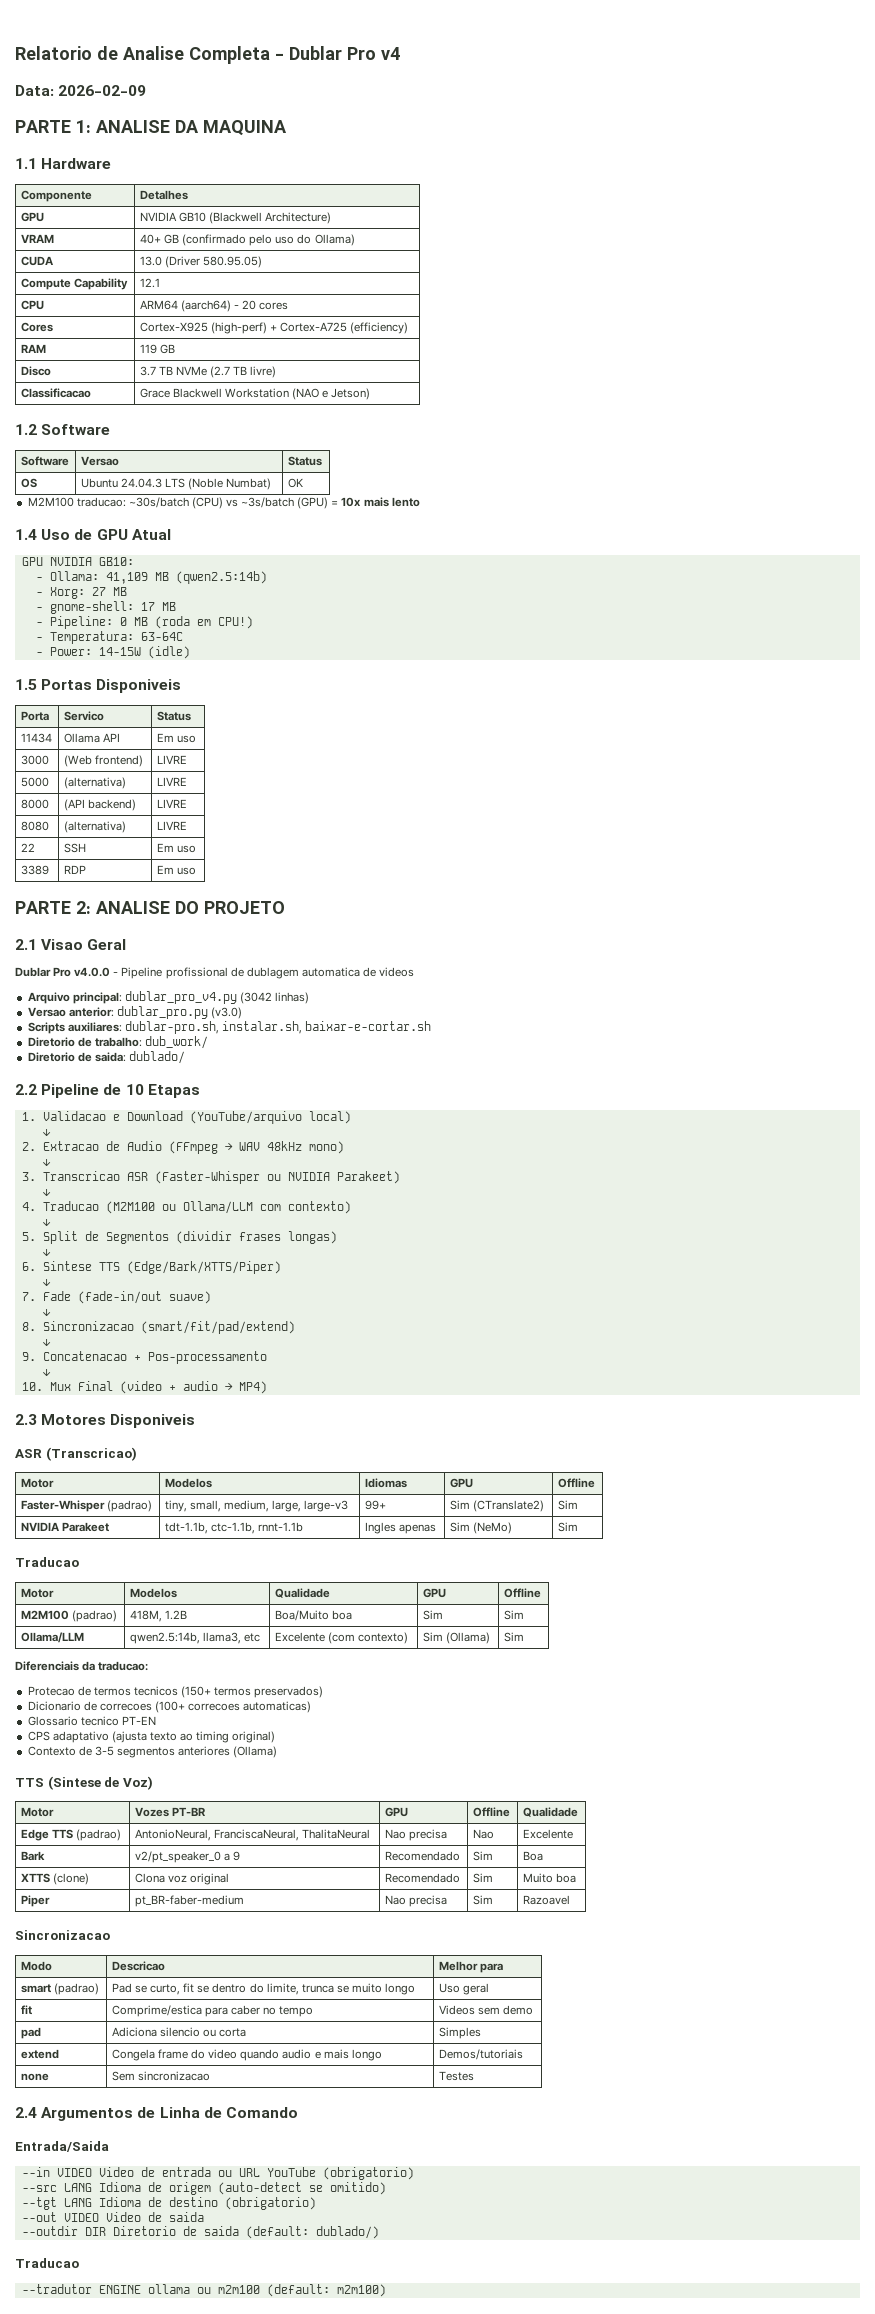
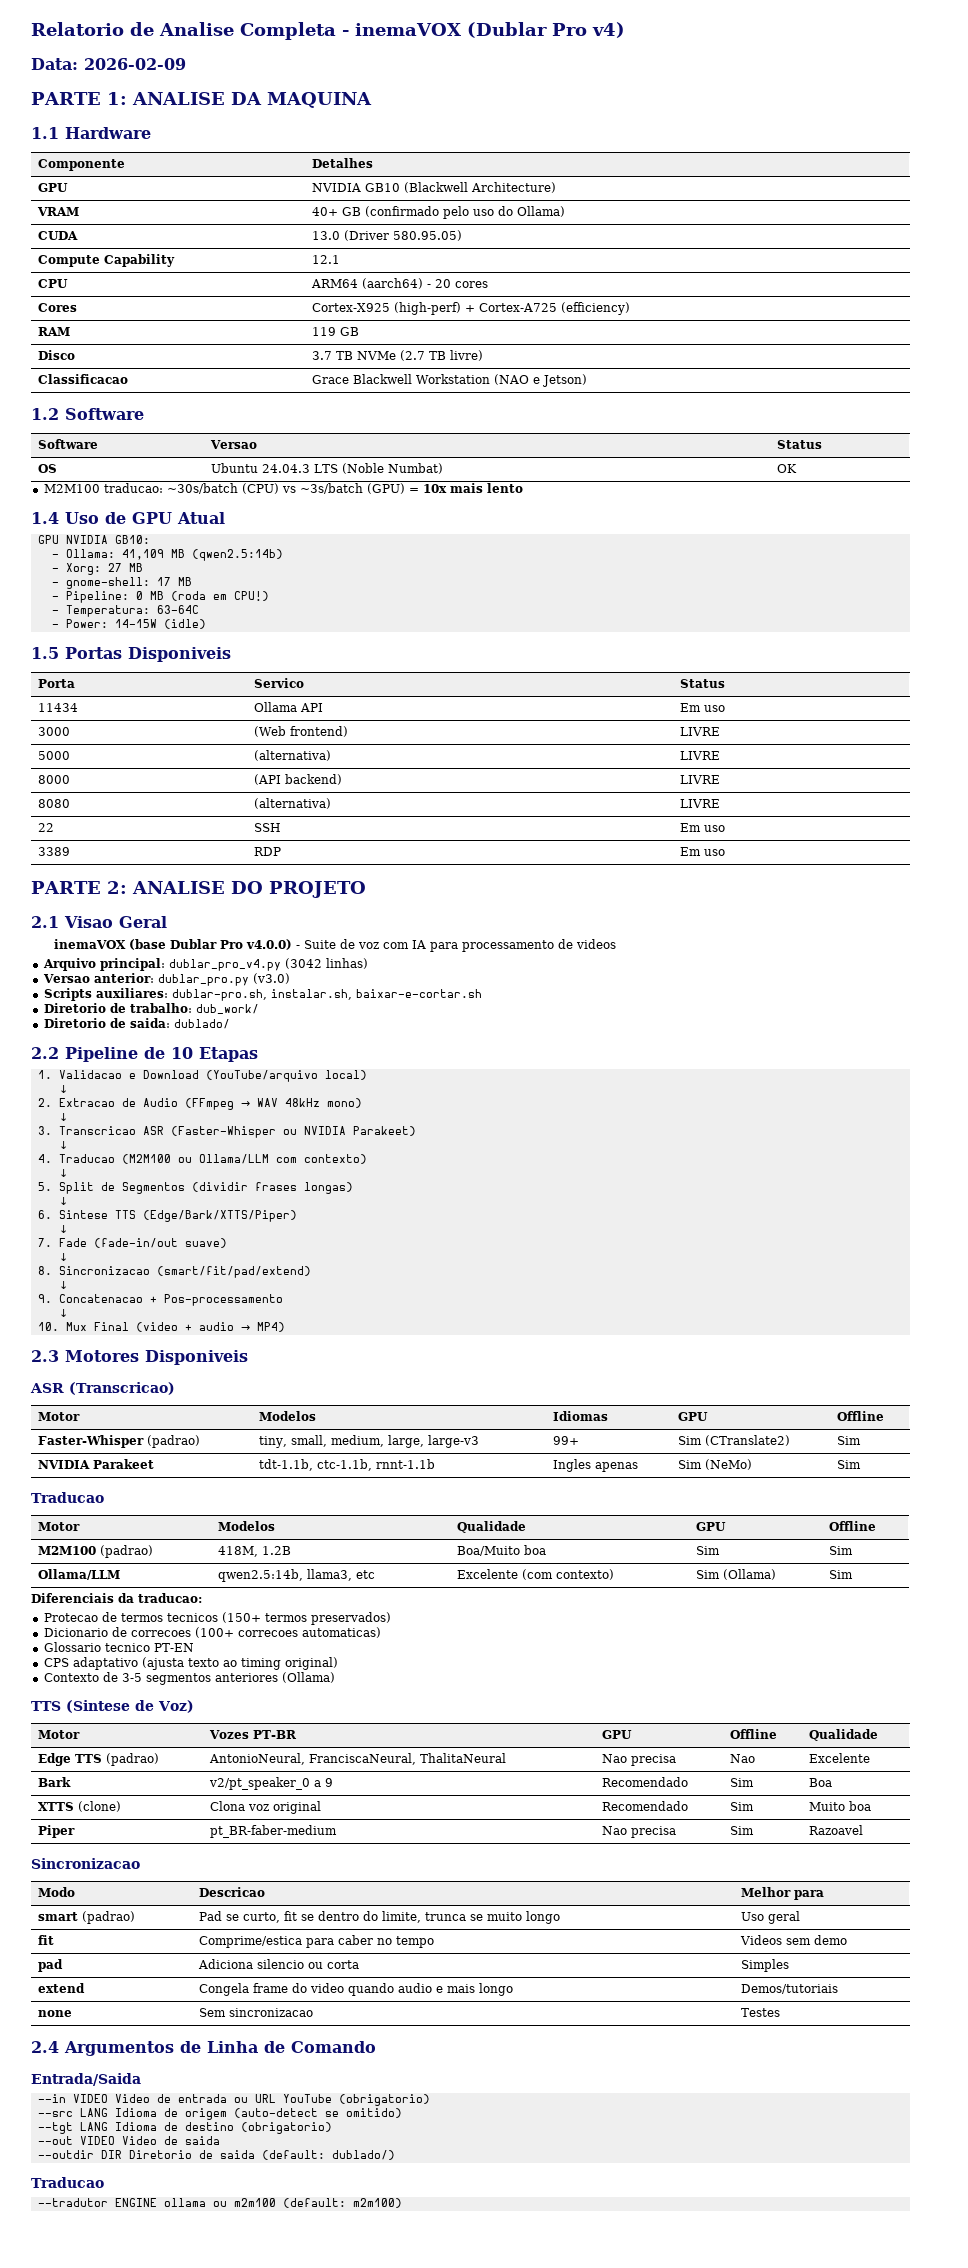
[289,46,400,60] Dublar Pro v4 -> [355,22,625,38] inemaVOX (Dublar Pro v4)
[15,967,360,979] Dublar Pro v4.0.0 - Pipeline profissional de dublagem automatica -> [53,939,554,952] inemaVOX (base Dublar Pro v4.0.0) - Suite de voz com IA para processamento

